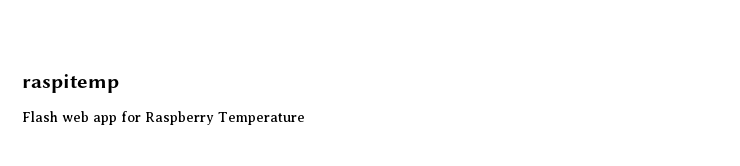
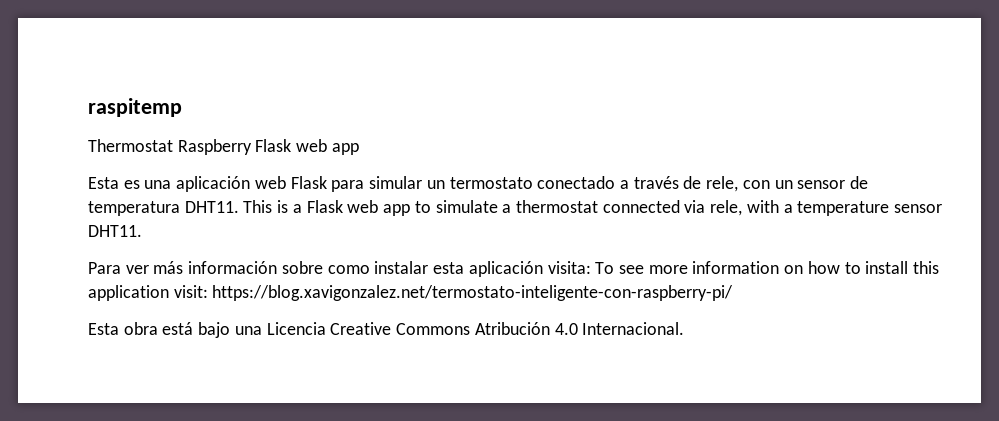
[22,111,305,125] Flash web app for Raspberry Temperature -> [88,139,359,155] [88,176,869,192] [88,200,943,216] [88,225,142,237] [88,261,940,277] [88,285,734,301] [88,322,685,338] Thermostat Raspberry Flask web app // Esta es una aplicación web Flask para simular un termostato conectado a través de rele, con un sensor de temperatura DHT11. This is a Flask web app to simulate a thermostat connected via rele, with a temperature sensor DHT11. // Para ver más información sobre como instalar esta aplicación visita: To see more information on how to install this application visit: https://blog.xavigonzalez.net/termostato-inteligente-con-raspberry-pi/ // Esta obra está bajo una Licencia Creative Commons Atribución 4.0 Internacional.

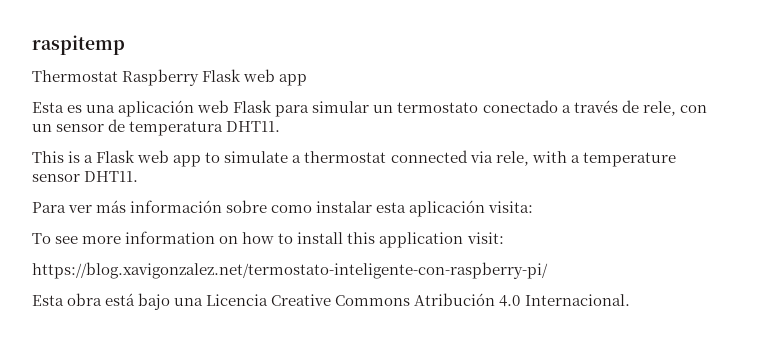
(239, 207) none -> (281, 126) //
(591, 267) none -> (534, 207) //
(208, 291) none -> (504, 238) //

